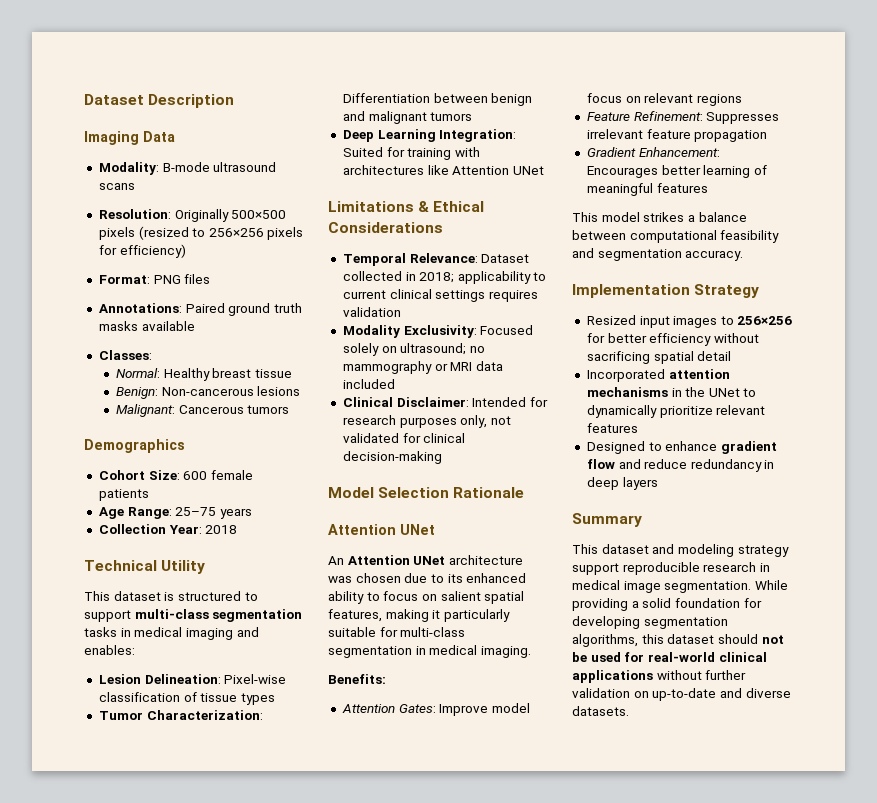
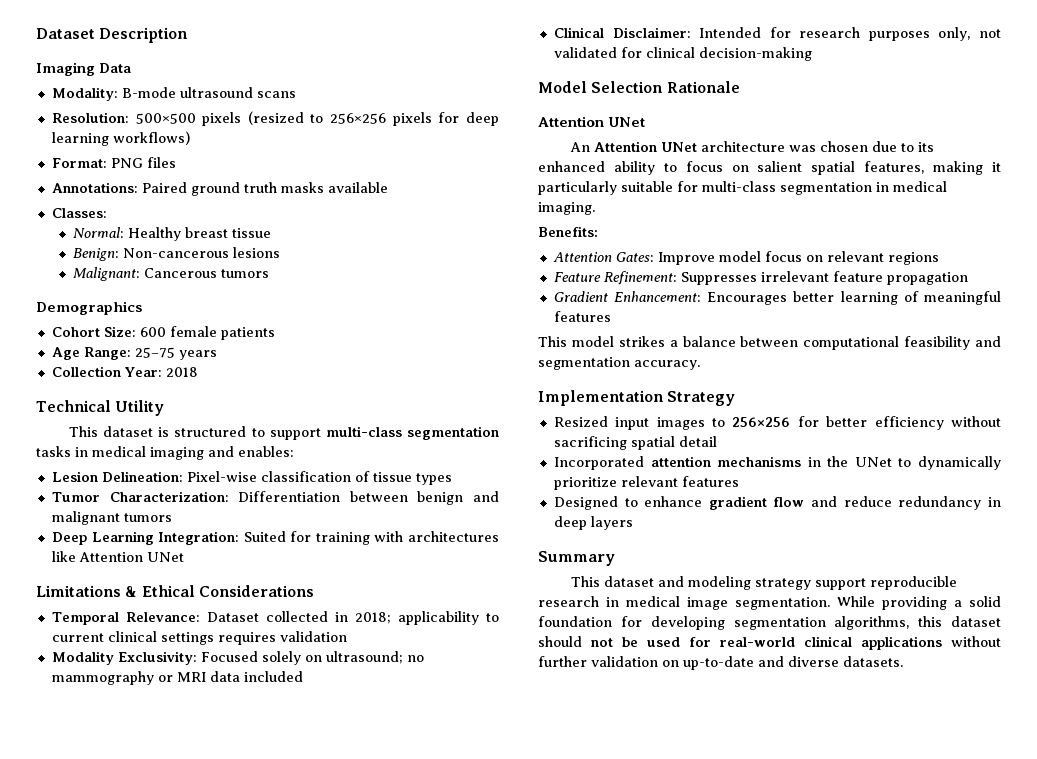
[174,209,229,222] Originally -> (129, 117) none
[119,244,186,258] efficiency) -> [466,112,500,126] [51,131,190,146] deep learning workflows)

